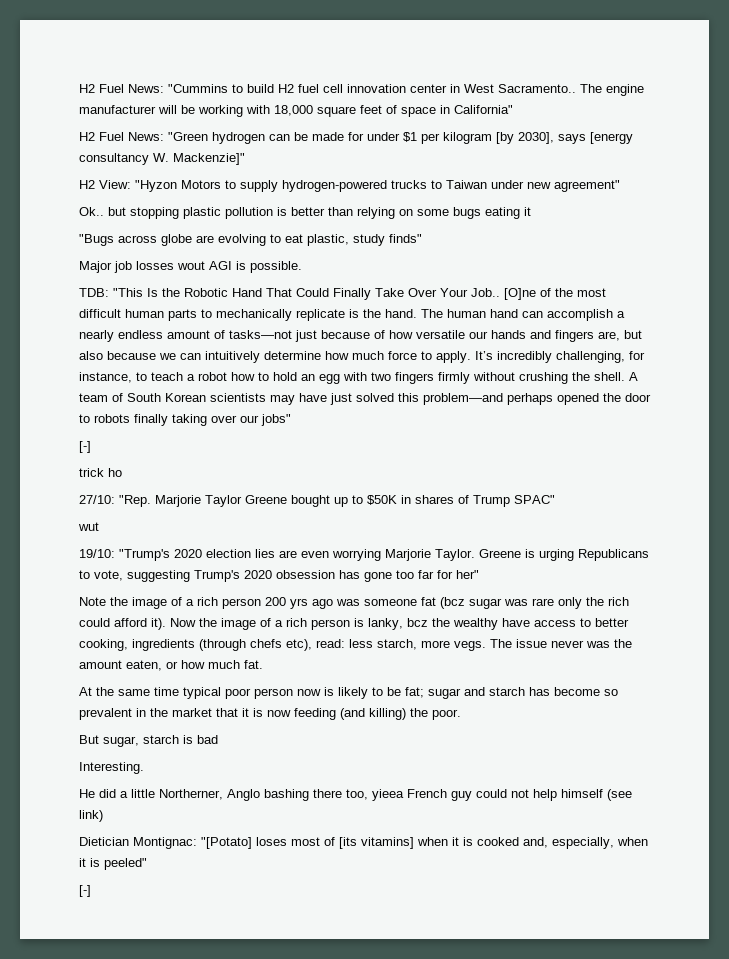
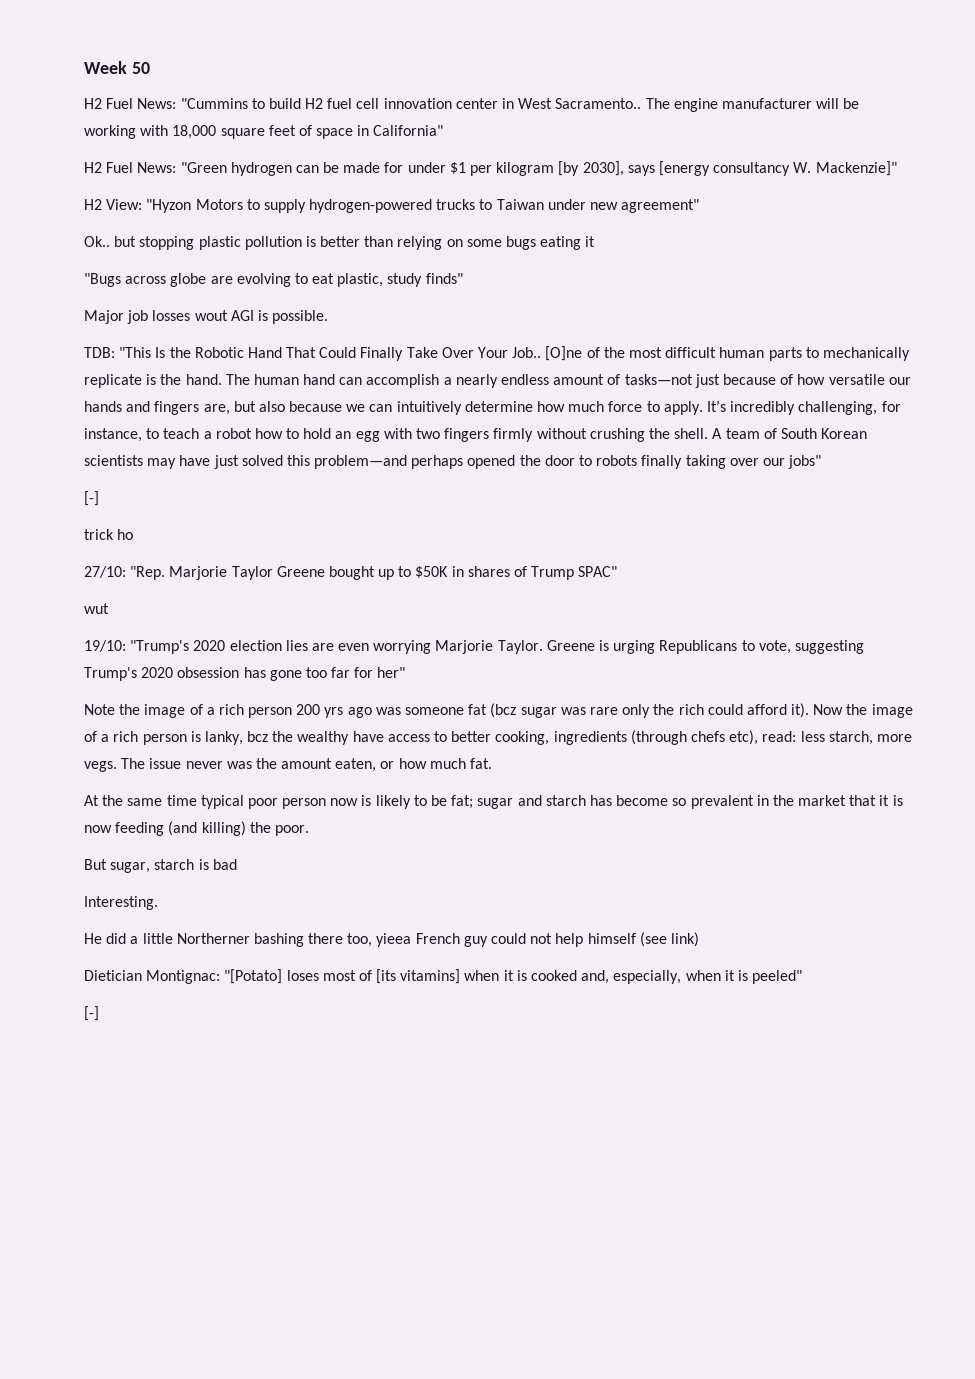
(79, 88) none -> [84,61,150,74] Week 50 //
[159,789,260,801] Northerner, Anglo -> [176,933,250,944] Northerner

